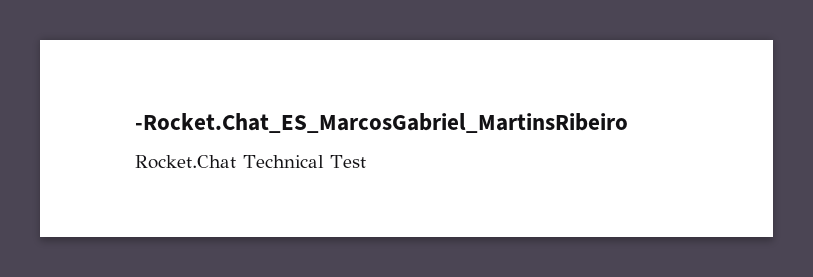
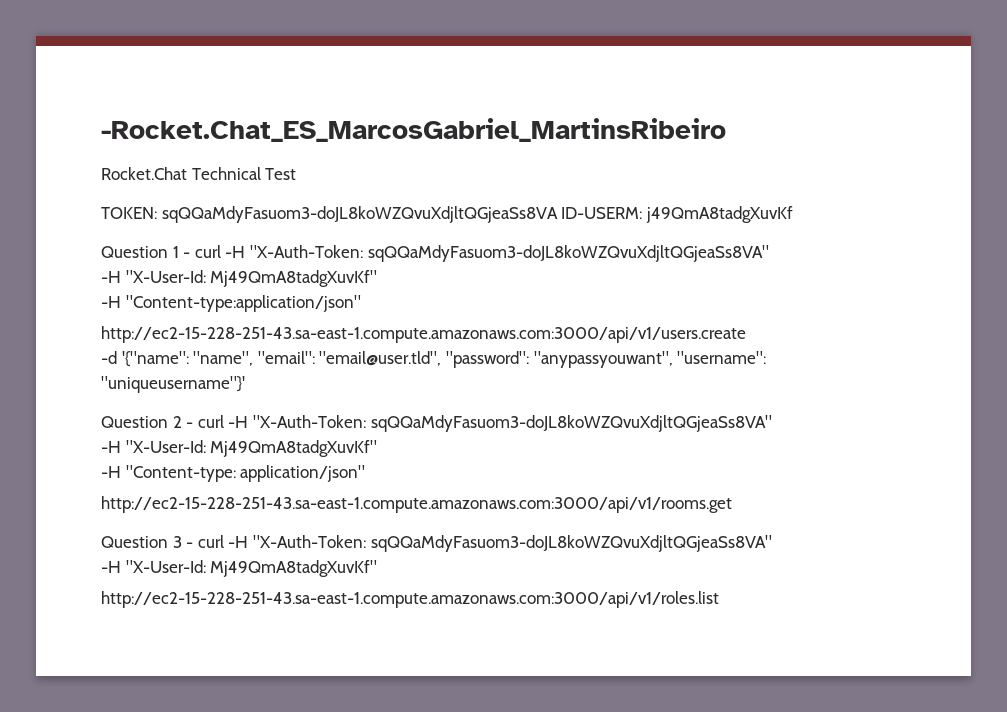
(366, 161) none -> [101,206,793,223] [101,245,770,262] [101,270,378,287] [101,295,361,312] [101,326,746,343] [101,351,767,368] [101,376,245,393] [101,415,773,432] [101,440,378,457] [101,465,366,482] [101,496,732,513] [101,535,773,552] [101,560,378,577] [101,591,719,608] // TOKEN: sqQQaMdyFasuom3-doJL8koWZQvuXdjltQGjeaSs8VA ID-USERM: j49QmA8tadgXuvKf // Question 1 - curl -H "X-Auth-Token: sqQQaMdyFasuom3-doJL8koWZQvuXdjltQGjeaSs8VA" // -H "X-User-Id: Mj49QmA8tadgXuvKf" // -H "Content-type:application/json" // http://ec2-15-228-251-43.sa-east-1.compute.amazonaws.com:3000/api/v1/users.create // -d '{"name": "name", "email": "email@user.tld", "password": "anypassyouwant", "username": "uniqueusername"}' // Question 2 - curl -H "X-Auth-Token: sqQQaMdyFasuom3-doJL8koWZQvuXdjltQGjeaSs8VA" // -H "X-User-Id: Mj49QmA8tadgXuvKf" // -H "Content-type: application/json" // http://ec2-15-228-251-43.sa-east-1.compute.amazonaws.com:3000/api/v1/rooms.get // Question 3 - curl -H "X-Auth-Token: sqQQaMdyFasuom3-doJL8koWZQvuXdjltQGjeaSs8VA" // -H "X-User-Id: Mj49QmA8tadgXuvKf" // http://ec2-15-228-251-43.sa-east-1.compute.amazonaws.com:3000/api/v1/roles.list

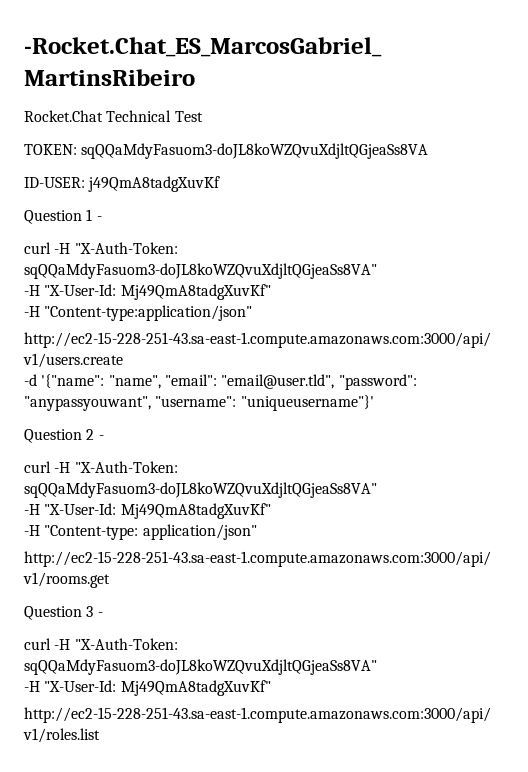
[561,207,643,219] ID-USERM: -> [24,177,85,188] // ID-USER:
(191, 255) none -> (102, 218) //
(194, 425) none -> (104, 437) //
(194, 545) none -> (103, 614) //

